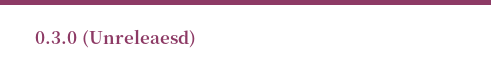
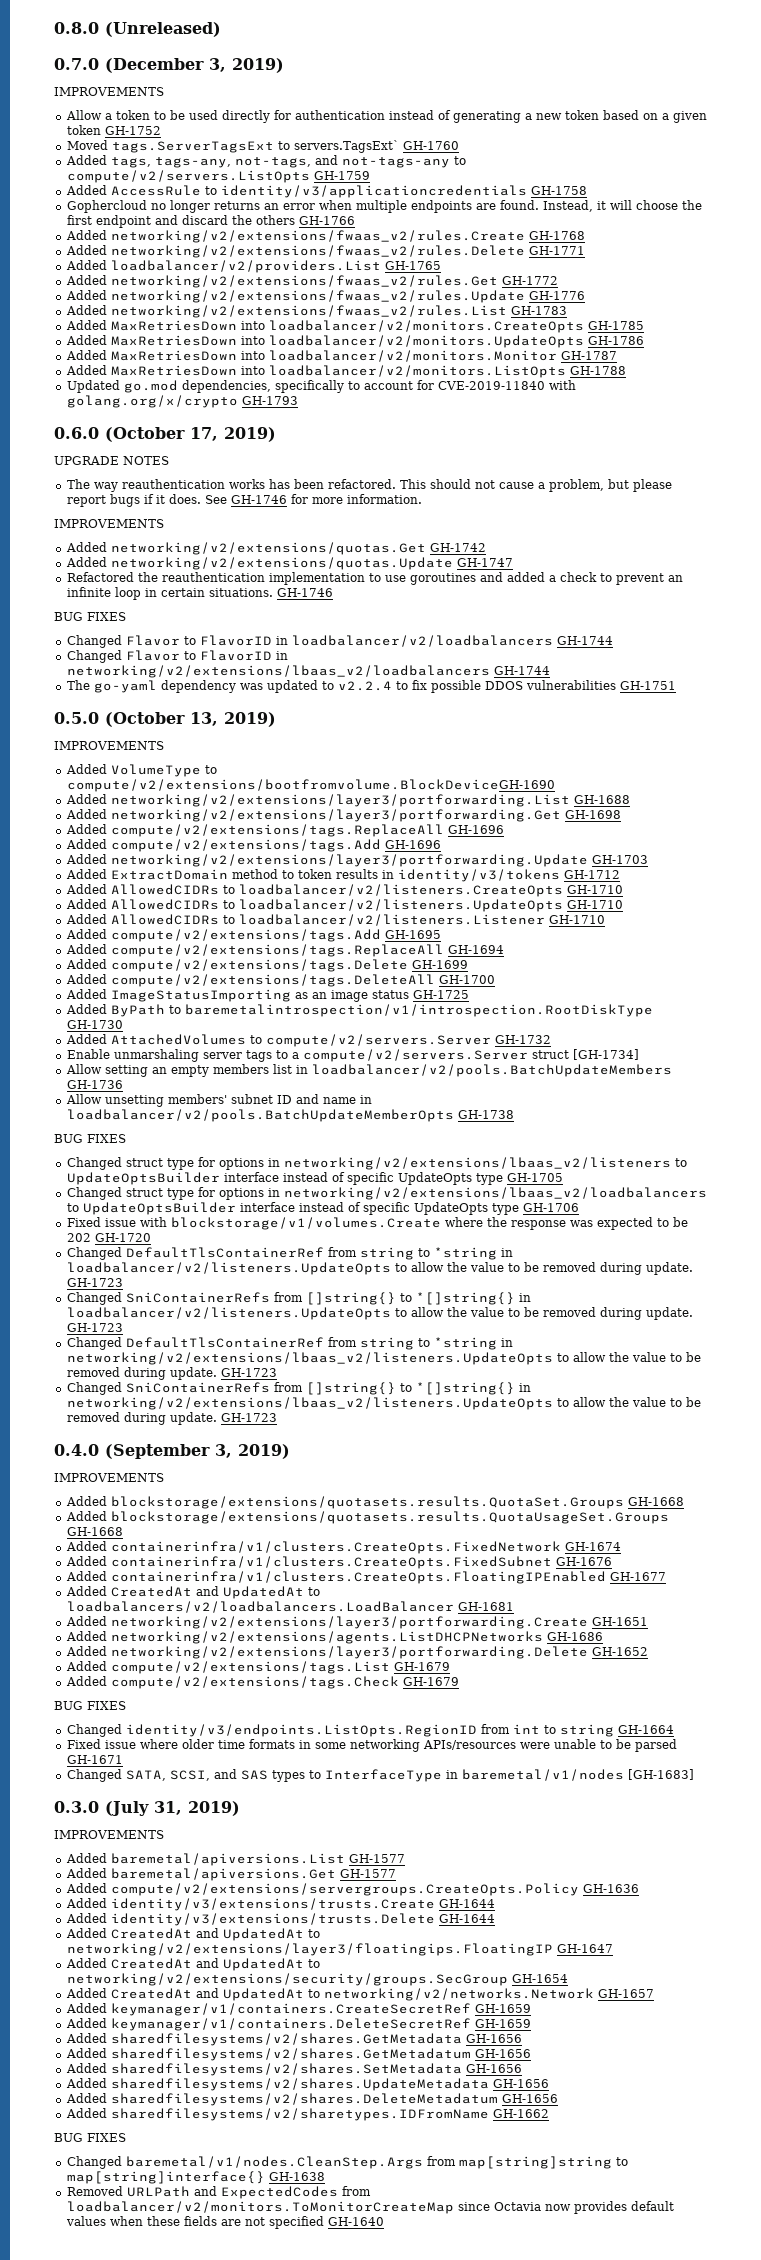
[35,29,196,48] 0.3.0 (Unreleaesd) -> [54,22,221,37] [54,58,284,73] [54,87,164,96] [65,110,707,123] [66,125,161,135] [66,140,459,153] [65,155,466,168] [66,170,370,183] [65,185,587,198] [66,200,702,213] [66,215,355,228] [65,230,585,243] [65,245,585,258] [65,260,441,273] [65,275,558,288] [65,290,585,303] [65,305,567,318] [65,320,644,333] [65,335,644,348] [65,350,617,362] [65,365,626,378] [66,380,576,393] [66,395,298,408] [54,427,276,442] [54,456,169,465] [66,479,672,492] [66,494,422,507] [54,519,164,528] [65,542,486,555] [65,557,513,570] [66,572,683,585] [66,587,333,600] [54,612,126,621] [66,635,613,648] [66,650,288,663] [66,665,550,678] [66,680,676,693] [54,712,276,727] [54,741,164,750] [65,764,217,777] [66,779,555,792] [65,794,630,807] [65,809,621,822] [65,824,504,837] [65,839,441,852] [65,854,648,867] [65,869,620,882] [65,884,623,897] [65,899,623,912] [65,914,605,926] [65,929,441,942] [65,944,504,957] [65,959,468,972] [65,974,495,987] [65,989,469,1002] [65,1004,653,1017] [66,1020,123,1029] [65,1034,551,1047] [66,1049,639,1062] [65,1064,672,1077] [66,1080,123,1089] [65,1094,372,1107] [66,1109,514,1122] [54,1134,126,1143] [66,1157,687,1170] [66,1172,563,1185] [66,1187,707,1200] [66,1202,579,1215] [66,1217,688,1230] [66,1233,151,1242] [66,1247,513,1260] [66,1262,693,1275] [66,1278,123,1287] [66,1292,531,1305] [66,1307,693,1320] [66,1323,123,1332] [66,1337,513,1350] [66,1352,701,1365] [66,1367,277,1380] [66,1382,531,1395] [66,1397,701,1410] [66,1412,277,1425] [54,1444,290,1459] [54,1473,164,1482] [65,1496,684,1509] [65,1511,669,1524] [66,1527,123,1536] [65,1541,621,1554] [65,1556,612,1569] [65,1571,666,1584] [65,1586,320,1599] [66,1601,514,1613] [65,1616,648,1629] [65,1631,603,1644] [65,1646,648,1659] [65,1661,450,1674] [65,1676,459,1689] [54,1701,126,1710] [66,1724,674,1737] [66,1739,677,1752] [66,1755,123,1764] [66,1769,694,1782] [54,1801,240,1816] [54,1830,164,1839] [65,1853,405,1866] [65,1868,396,1881] [65,1883,639,1896] [65,1898,495,1911] [65,1913,495,1926] [65,1928,320,1941] [66,1943,613,1956] [65,1958,320,1971] [66,1973,568,1986] [65,1988,654,2001] [65,2003,531,2016] [65,2018,531,2031] [65,2033,522,2046] [65,2048,531,2061] [65,2063,522,2076] [65,2078,549,2091] [65,2093,558,2106] [65,2108,549,2121] [54,2133,126,2142] [66,2156,628,2169] [66,2171,325,2184] [66,2186,371,2199] [66,2201,674,2214] [65,2216,384,2229] 0.8.0 (Unreleased) // 0.7.0 (December 3, 2019) // IMPROVEMENTS // Allow a token to be used directly for authentication instead of generating a new token based on a given token GH-1752 // Moved tags.ServerTagsExt to servers.TagsExt` GH-1760 // Added tags, tags-any, not-tags, and not-tags-any to compute/v2/servers.ListOpts GH-1759 // Added AccessRule to identity/v3/applicationcredentials GH-1758 // Gophercloud no longer returns an error when multiple endpoints are found. Instead, it will choose the first endpoint and discard the others GH-1766 // Added networking/v2/extensions/fwaas_v2/rules.Create GH-1768 // Added networking/v2/extensions/fwaas_v2/rules.Delete GH-1771 // Added loadbalancer/v2/providers.List GH-1765 // Added networking/v2/extensions/fwaas_v2/rules.Get GH-1772 // Added networking/v2/extensions/fwaas_v2/rules.Update GH-1776 // Added networking/v2/extensions/fwaas_v2/rules.List GH-1783 // Added MaxRetriesDown into loadbalancer/v2/monitors.CreateOpts GH-1785 // Added MaxRetriesDown into loadbalancer/v2/monitors.UpdateOpts GH-1786 // Added MaxRetriesDown into loadbalancer/v2/monitors.Monitor GH-1787 // Added MaxRetriesDown into loadbalancer/v2/monitors.ListOpts GH-1788 // Updated go.mod dependencies, specifically to account for CVE-2019-11840 with golang.org/x/crypto GH-1793 // 0.6.0 (October 17, 2019) // UPGRADE NOTES // The way reauthentication works has been refactored. This should not cause a problem, but please report bugs if it does. See GH-1746 for more information. // IMPROVEMENTS // Added networking/v2/extensions/quotas.Get GH-1742 // Added networking/v2/extensions/quotas.Update GH-1747 // Refactored the reauthentication implementation to use goroutines and added a check to prevent an infinite loop in certain situations. GH-1746 // BUG FIXES // Changed Flavor to FlavorID in loadbalancer/v2/loadbalancers GH-1744 // Changed Flavor to FlavorID in networking/v2/extensions/lbaas_v2/loadbalancers GH-1744 // The go-yaml dependency was updated to v2.2.4 to fix possible DDOS vulnerabilities GH-1751 // 0.5.0 (October 13, 2019) // IMPROVEMENTS // Added VolumeType to compute/v2/extensions/bootfromvolume.BlockDeviceGH-1690 // Added networking/v2/extensions/layer3/portforwarding.List GH-1688 // Added networking/v2/extensions/layer3/portforwarding.Get GH-1698 // Added compute/v2/extensions/tags.ReplaceAll GH-1696 // Added compute/v2/extensions/tags.Add GH-1696 // Added networking/v2/extensions/layer3/portforwarding.Update GH-1703 // Added ExtractDomain method to token results in identity/v3/tokens GH-1712 // Added AllowedCIDRs to loadbalancer/v2/listeners.CreateOpts GH-1710 // Added AllowedCIDRs to loadbalancer/v2/listeners.UpdateOpts GH-1710 // Added AllowedCIDRs to loadbalancer/v2/listeners.Listener GH-1710 // Added compute/v2/extensions/tags.Add GH-1695 // Added compute/v2/extensions/tags.ReplaceAll GH-1694 // Added compute/v2/extensions/tags.Delete GH-1699 // Added compute/v2/extensions/tags.DeleteAll GH-1700 // Added ImageStatusImporting as an image status GH-1725 // Added ByPath to baremetalintrospection/v1/introspection.RootDiskType GH-1730 // Added AttachedVolumes to compute/v2/servers.Server GH-1732 // Enable unmarshaling server tags to a compute/v2/servers.Server struct [GH-1734] // Allow setting an empty members list in loadbalancer/v2/pools.BatchUpdateMembers GH-1736 // Allow unsetting members' subnet ID and name in loadbalancer/v2/pools.BatchUpdateMemberOpts GH-1738 // BUG FIXES // Changed struct type for options in networking/v2/extensions/lbaas_v2/listeners to UpdateOptsBuilder interface instead of specific UpdateOpts type GH-1705 // Changed struct type for options in networking/v2/extensions/lbaas_v2/loadbalancers to UpdateOptsBuilder interface instead of specific UpdateOpts type GH-1706 // Fixed issue with blockstorage/v1/volumes.Create where the response was expected to be 202 GH-1720 // Changed DefaultTlsContainerRef from string to *string in loadbalancer/v2/listeners.UpdateOpts to allow the value to be removed during update. GH-1723 // Changed SniContainerRefs from []string{} to *[]string{} in loadbalancer/v2/listeners.UpdateOpts to allow the value to be removed during update. GH-1723 // Changed DefaultTlsContainerRef from string to *string in networking/v2/extensions/lbaas_v2/listeners.UpdateOpts to allow the value to be removed during update. GH-1723 // Changed SniContainerRefs from []string{} to *[]string{} in networking/v2/extensions/lbaas_v2/listeners.UpdateOpts to allow the value to be removed during update. GH-1723 // 0.4.0 (September 3, 2019) // IMPROVEMENTS // Added blockstorage/extensions/quotasets.results.QuotaSet.Groups GH-1668 // Added blockstorage/extensions/quotasets.results.QuotaUsageSet.Groups GH-1668 // Added containerinfra/v1/clusters.CreateOpts.FixedNetwork GH-1674 // Added containerinfra/v1/clusters.CreateOpts.FixedSubnet GH-1676 // Added containerinfra/v1/clusters.CreateOpts.FloatingIPEnabled GH-1677 // Added CreatedAt and UpdatedAt to loadbalancers/v2/loadbalancers.LoadBalancer GH-1681 // Added networking/v2/extensions/layer3/portforwarding.Create GH-1651 // Added networking/v2/extensions/agents.ListDHCPNetworks GH-1686 // Added networking/v2/extensions/layer3/portforwarding.Delete GH-1652 // Added compute/v2/extensions/tags.List GH-1679 // Added compute/v2/extensions/tags.Check GH-1679 // BUG FIXES // Changed identity/v3/endpoints.ListOpts.RegionID from int to string GH-1664 // Fixed issue where older time formats in some networking APIs/resources were unable to be parsed GH-1671 // Changed SATA, SCSI, and SAS types to InterfaceType in baremetal/v1/nodes [GH-1683] // 0.3.0 (July 31, 2019) // IMPROVEMENTS // Added baremetal/apiversions.List GH-1577 // Added baremetal/apiversions.Get GH-1577 // Added compute/v2/extensions/servergroups.CreateOpts.Policy GH-1636 // Added identity/v3/extensions/trusts.Create GH-1644 // Added identity/v3/extensions/trusts.Delete GH-1644 // Added CreatedAt and UpdatedAt to networking/v2/extensions/layer3/floatingips.FloatingIP GH-1647 // Added CreatedAt and UpdatedAt to networking/v2/extensions/security/groups.SecGroup GH-1654 // Added CreatedAt and UpdatedAt to networking/v2/networks.Network GH-1657 // Added keymanager/v1/containers.CreateSecretRef GH-1659 // Added keymanager/v1/containers.DeleteSecretRef GH-1659 // Added sharedfilesystems/v2/shares.GetMetadata GH-1656 // Added sharedfilesystems/v2/shares.GetMetadatum GH-1656 // Added sharedfilesystems/v2/shares.SetMetadata GH-1656 // Added sharedfilesystems/v2/shares.UpdateMetadata GH-1656 // Added sharedfilesystems/v2/shares.DeleteMetadatum GH-1656 // Added sharedfilesystems/v2/sharetypes.IDFromName GH-1662 // BUG FIXES // Changed baremetal/v1/nodes.CleanStep.Args from map[string]string to map[string]interface{} GH-1638 // Removed URLPath and ExpectedCodes from loadbalancer/v2/monitors.ToMonitorCreateMap since Octavia now provides default values when these fields are not specified GH-1640

